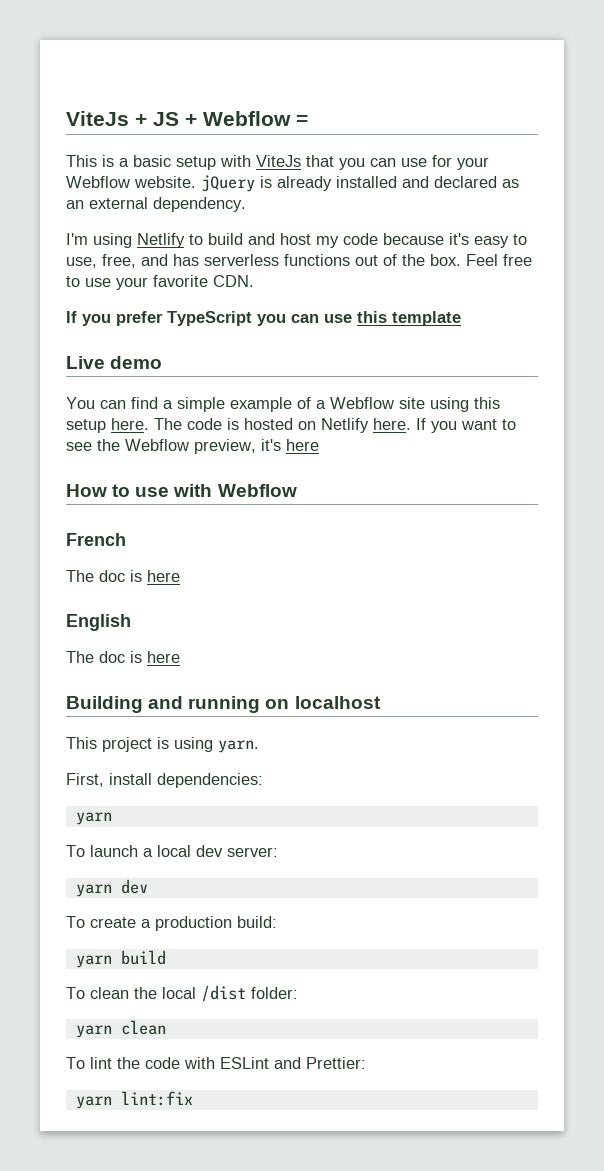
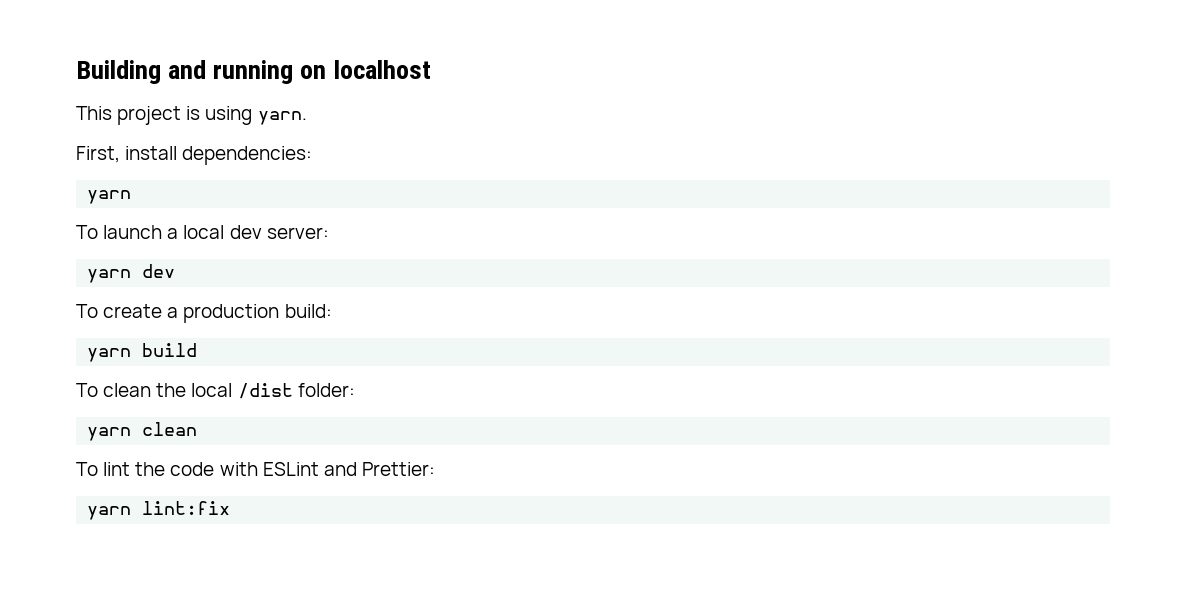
[66,111,308,126] [66,155,489,170] [66,175,519,192] [66,197,246,212] [66,233,527,248] [66,254,532,268] [66,275,254,290] [66,311,461,326] [66,356,163,369] [66,397,500,412] [66,418,516,433] [66,439,319,454] [66,484,297,497] [66,533,126,546] [66,570,180,582] [66,614,131,631] [66,651,180,663] ViteJs + JS + Webflow = // This is a basic setup with ViteJs that you can use for your Webflow website. jQuery is already installed and declared as an external dependency. // I'm using Netlify to build and host my code because it's easy to use, free, and has serverless functions out of the box. Feel free to use your favorite CDN. // If you prefer TypeScript you can use this template // Live demo // You can find a simple example of a Webflow site using this setup here. The code is hosted on Netlify here. If you want to see the Webflow preview, it's here // How to use with Webflow // French // The doc is here // English // The doc is here // -> (76, 72) none

